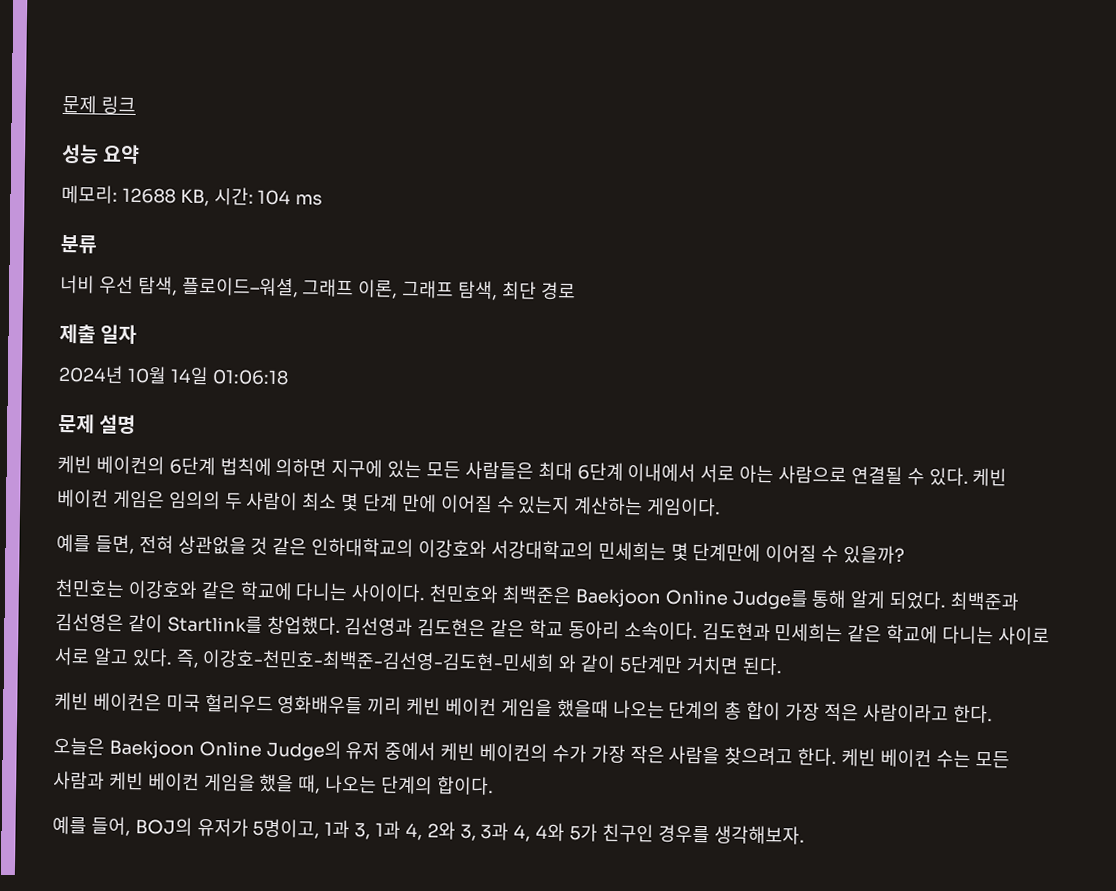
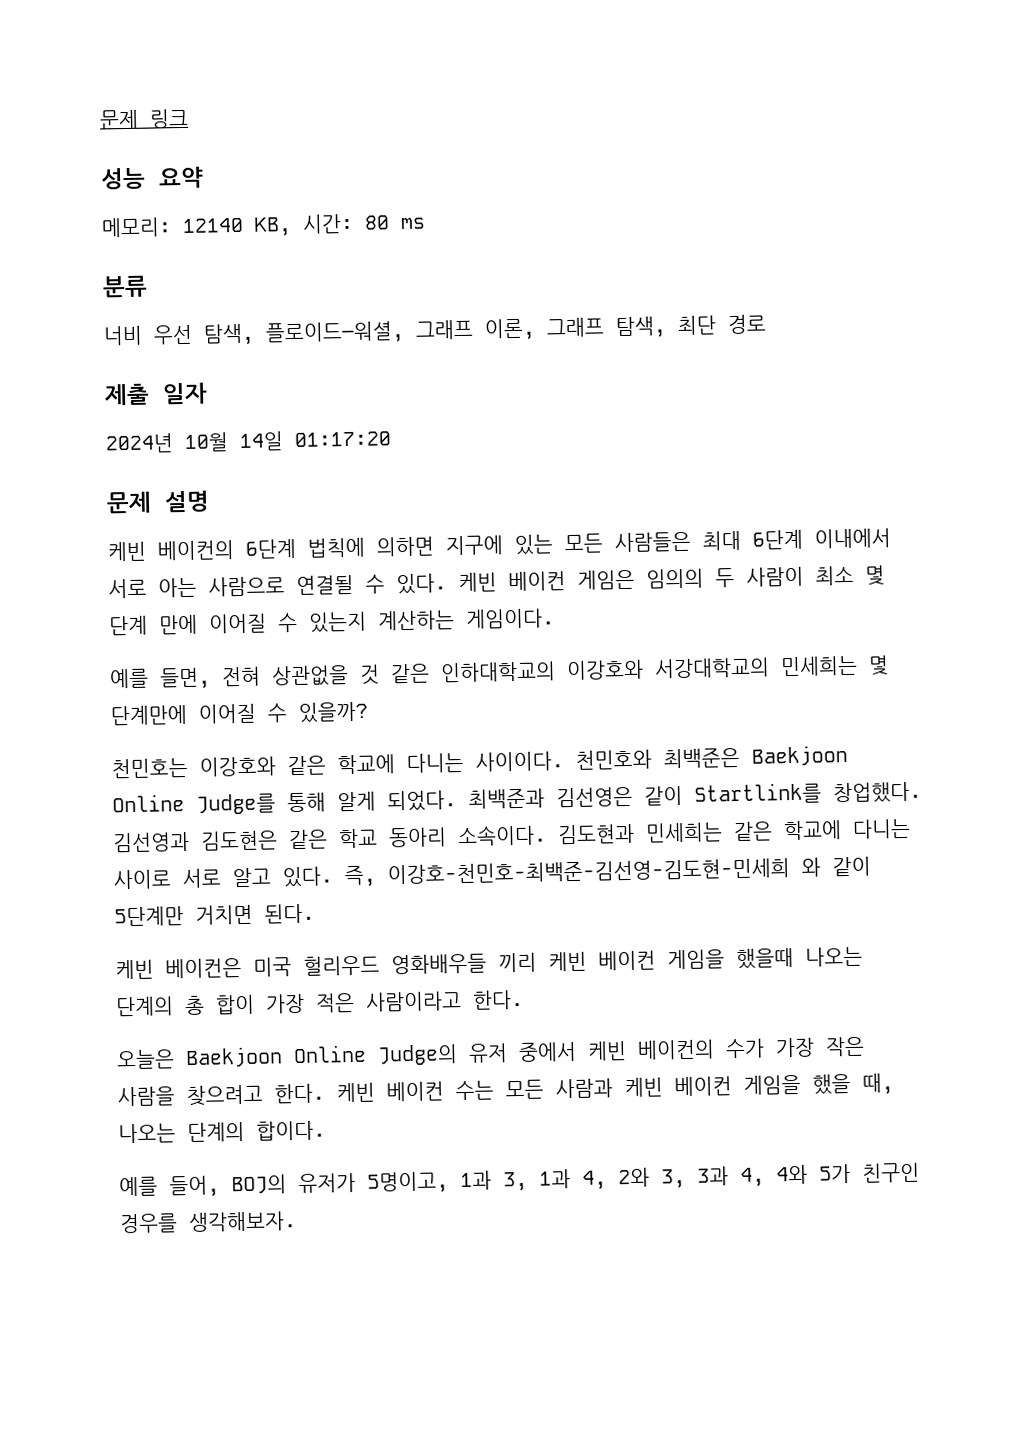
[121,187,176,204] 12688 -> [182,217,244,233] 12140
[257,189,292,206] 104 -> [364,215,390,230] 80
[211,369,289,386] 01:06:18 -> [294,431,391,447] 01:17:20

